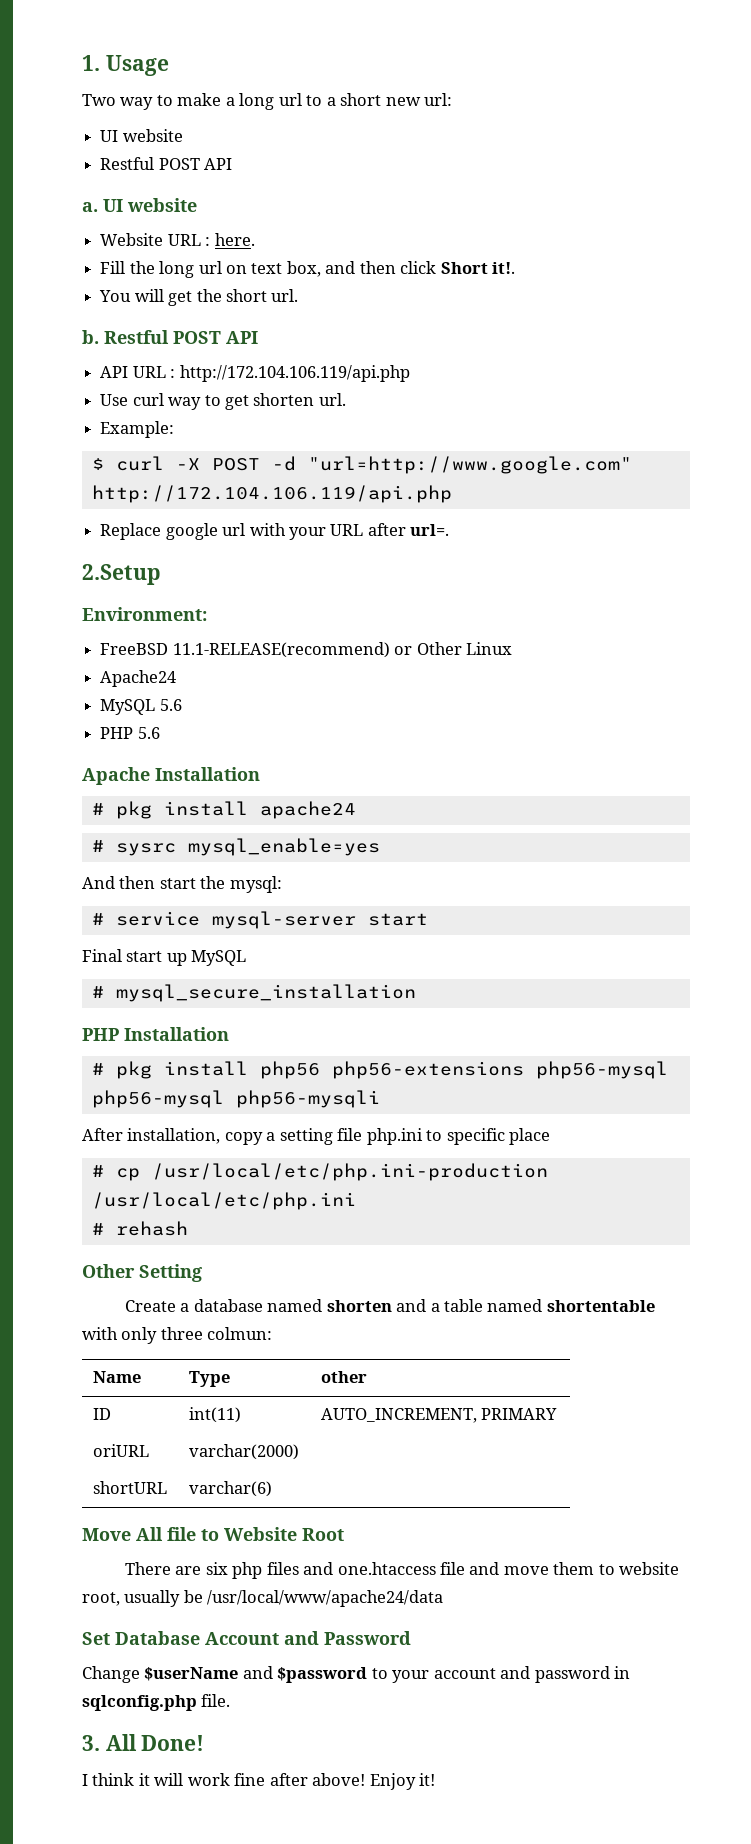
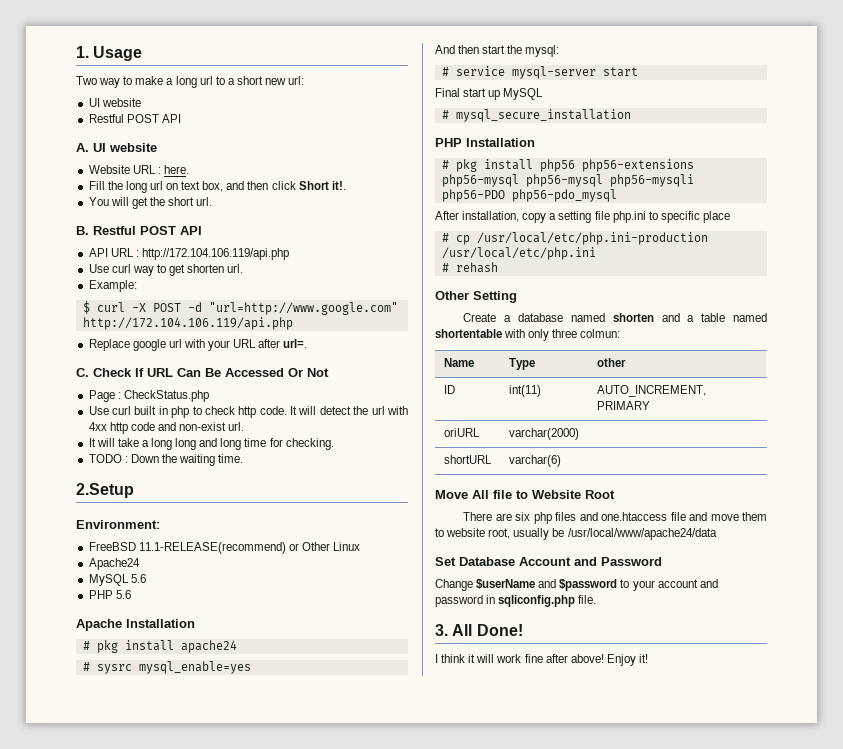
[82,202,98,212] a. -> [76,143,89,152] A.
[82,330,99,344] b. -> [76,226,89,235] B.
(450, 530) none -> [76,368,329,377] [88,390,209,402] [88,406,409,418] [88,422,245,434] [88,438,334,450] [88,454,244,466] // C. Check If URL Can Be Accessed Or Not // Page : CheckStatus.php // Use curl built in php to check http code. It will detect the url with 4xx http code and non-exist url. // It will take a long long and long time for checking. // TODO : Down the waiting time.
(380, 1099) none -> [441,189,617,202] php56-PDO php56-pdo_mysql
[82,1695,197,1711] sqlconfig.php -> [498,595,576,607] sqliconfig.php

